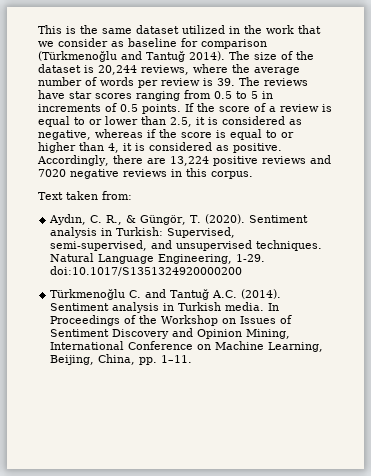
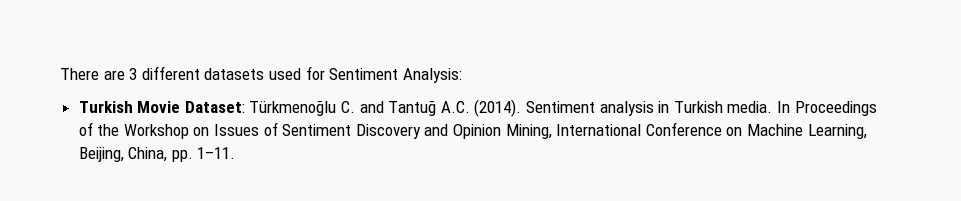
[38,25,321,34] [38,38,267,49] [38,51,314,62] [38,64,300,75] [38,77,308,88] [38,90,273,101] [38,103,332,114] [38,116,302,127] [38,129,294,140] [38,142,282,153] [37,155,331,166] [38,168,253,179] [38,191,132,200] [49,214,309,225] [50,227,236,238] [50,240,323,251] [50,253,266,264] [50,266,243,276] This is the same dataset utilized in the work that we consider as baseline for comparison (Türkmenoğlu and Tantuğ 2014). The size of the dataset is 20,244 reviews, where the average number of words per review is 39. The reviews have star scores ranging from 0.5 to 5 in increments of 0.5 points. If the score of a review is equal to or lower than 2.5, it is considered as negative, whereas if the score is equal to or higher than 4, it is considered as positive. Accordingly, there are 13,224 positive reviews and 7020 negative reviews in this corpus. // Text taken from: // Aydın, C. R., & Güngör, T. (2020). Sentiment analysis in Turkish: Supervised, semi-supervised, and unsupervised techniques. Natural Language Engineering, 1-29. doi:10.1017/S1351324920000200 // -> [60,66,462,83] [78,101,245,113] There are 3 different datasets used for Sentiment Analysis: // Turkish Movie Dataset:

